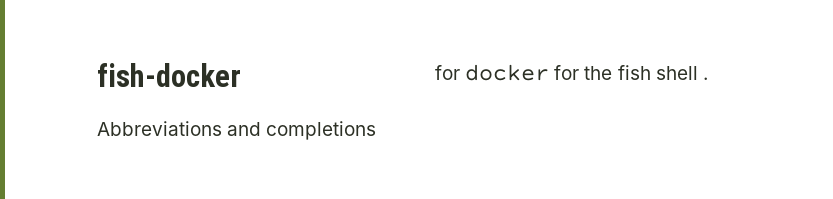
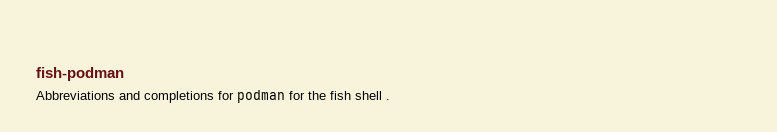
[97,63,241,87] fish-docker -> [36,67,124,81] fish-podman
[465,64,550,81] docker -> [237,90,285,103] podman

